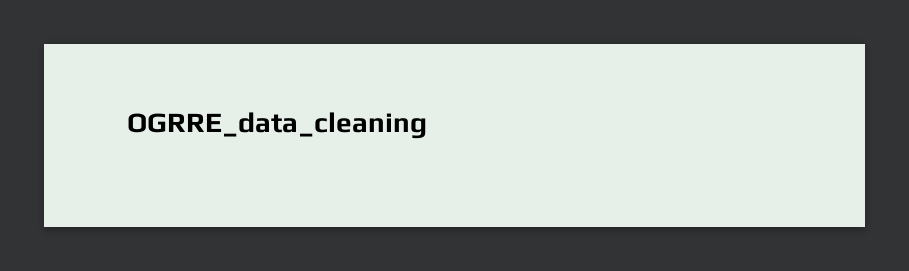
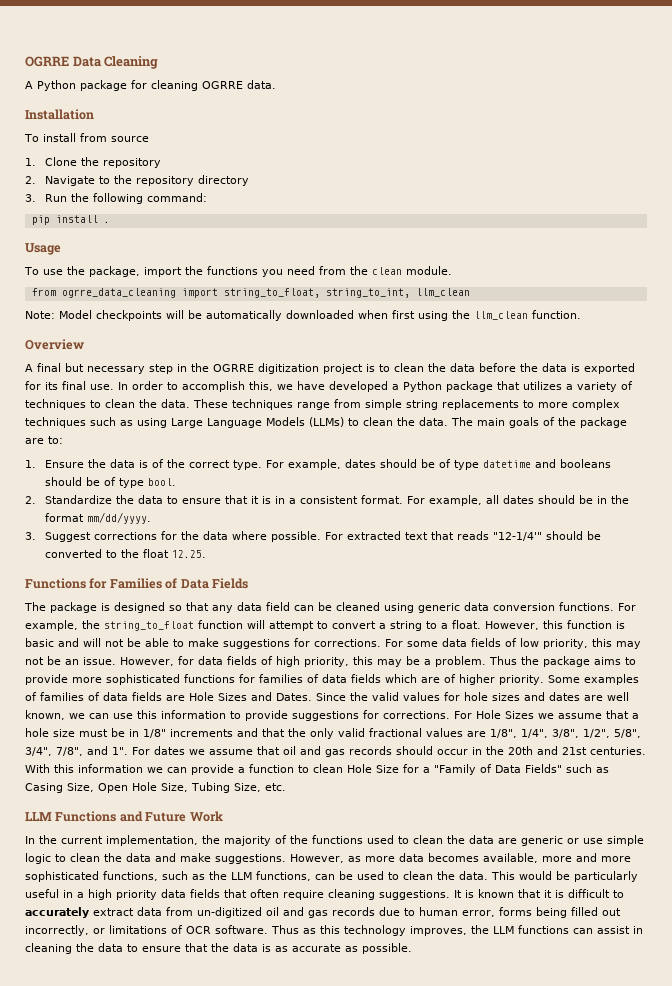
[127,112,427,139] OGRRE_data_cleaning -> [25,56,159,69] [25,80,276,91] [25,109,94,120] [24,133,149,142] [25,157,162,168] [25,175,250,186] [25,193,208,204] [31,215,110,225] [25,243,61,255] [24,266,452,277] [31,288,470,298] [25,310,581,321] [25,339,84,350] [25,363,635,374] [25,381,633,392] [25,399,620,410] [25,417,627,428] [25,436,63,444] [25,459,612,470] [45,477,177,488] [25,495,630,506] [45,512,152,524] [25,531,602,542] [45,549,207,558] [25,578,248,589] [24,602,636,613] [25,620,625,631] [25,638,641,649] [25,656,636,667] [25,674,639,685] [25,692,629,701] [25,710,639,721] [25,728,641,739] [25,746,646,757] [25,764,609,775] [25,782,286,793] [25,811,223,822] [25,835,644,846] [25,853,631,864] [25,871,638,882] [25,889,624,900] [25,907,621,918] [25,925,643,936] [25,943,412,954] OGRRE Data Cleaning // A Python package for cleaning OGRRE data. // Installation // To install from source // 1. Clone the repository // 2. Navigate to the repository directory // 3. Run the following command: // pip install . // Usage // To use the package, import the functions you need from the clean module. // from ogrre_data_cleaning import string_to_float, string_to_int, llm_clean // Note: Model checkpoints will be automatically downloaded when first using the llm_clean function. // Overview // A final but necessary step in the OGRRE digitization project is to clean the data before the data is exported for its final use. In order to accomplish this, we have developed a Python package that utilizes a variety of techniques to clean the data. These techniques range from simple string replacements to more complex techniques such as using Large Language Models (LLMs) to clean the data. The main goals of the package are to: // 1. Ensure the data is of the correct type. For example, dates should be of type datetime and booleans should be of type bool. // 2. Standardize the data to ensure that it is in a consistent format. For example, all dates should be in the format mm/dd/yyyy. // 3. Suggest corrections for the data where possible. For extracted text that reads "12-1/4'" should be converted to the float 12.25. // Functions for Families of Data Fields // The package is designed so that any data field can be cleaned using generic data conversion functions. For example, the string_to_float function will attempt to convert a string to a float. However, this function is basic and will not be able to make suggestions for corrections. For some data fields of low priority, this may not be an issue. However, for data fields of high priority, this may be a problem. Thus the package aims to provide more sophisticated functions for families of data fields which are of higher priority. Some examples of families of data fields are Hole Sizes and Dates. Since the valid values for hole sizes and dates are well known, we can use this information to provide suggestions for corrections. For Hole Sizes we assume that a hole size must be in 1/8" increments and that the only valid fractional values are 1/8", 1/4", 3/8", 1/2", 5/8", 3/4", 7/8", and 1". For dates we assume that oil and gas records should occur in the 20th and 21st centuries. With this information we can provide a function to clean Hole Size for a "Family of Data Fields" such as Casing Size, Open Hole Size, Tubing Size, etc. // LLM Functions and Future Work // In the current implementation, the majority of the functions used to clean the data are generic or use simple logic to clean the data and make suggestions. However, as more data becomes available, more and more sophisticated functions, such as the LLM functions, can be used to clean the data. This would be particularly useful in a high priority data fields that often require cleaning suggestions. It is known that it is difficult to accurately extract data from un-digitized oil and gas records due to human error, forms being filled out incorrectly, or limitations of OCR software. Thus as this technology improves, the LLM functions can assist in cleaning the data to ensure that the data is as accurate as possible.

